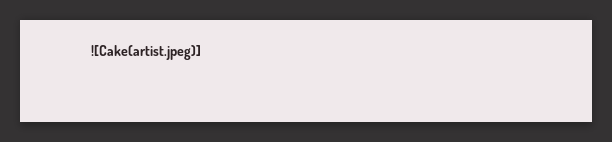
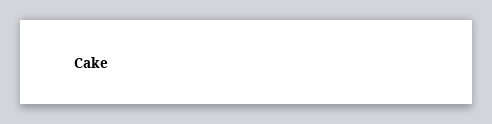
[91,45,201,60] ![Cake(artist.jpeg)] -> [74,57,108,68] Cake

